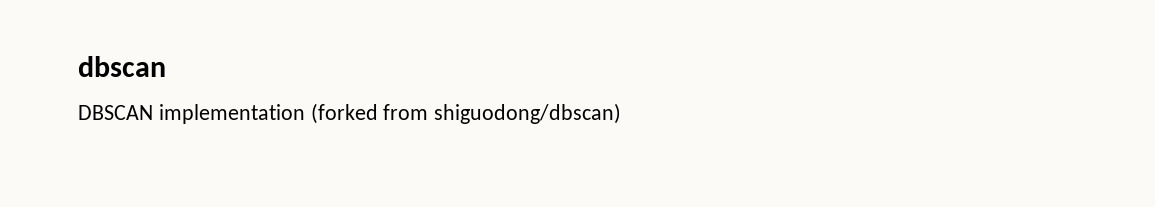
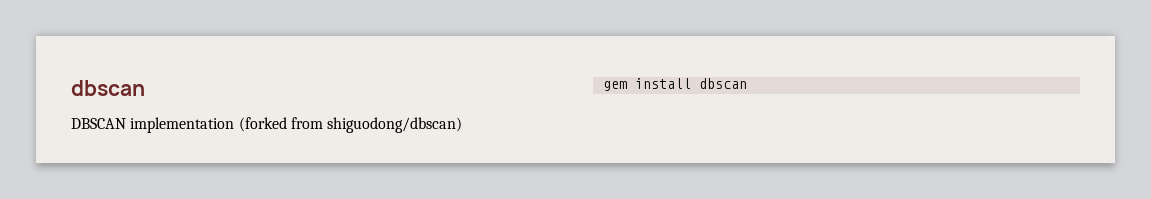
(622, 113) none -> [602,78,747,91] // gem install dbscan

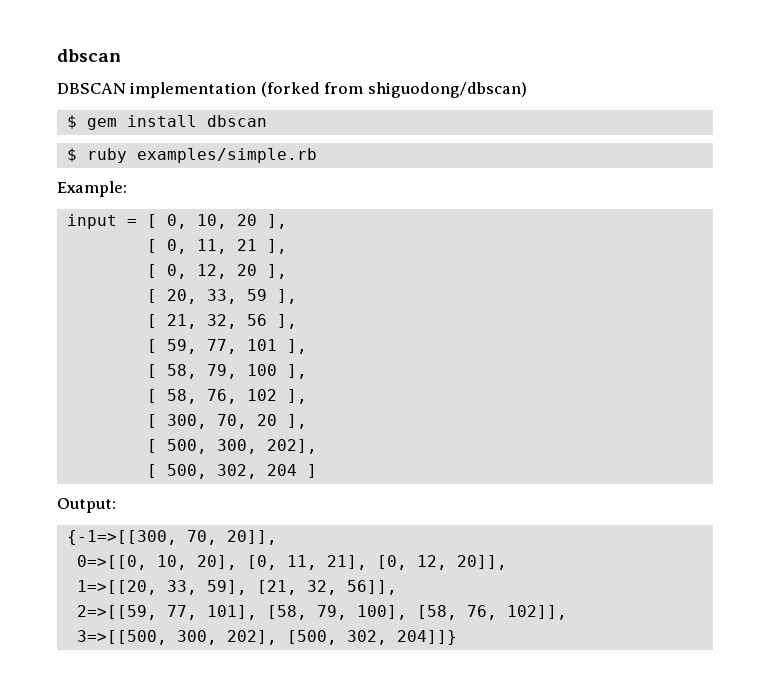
(463, 125) none -> [66,115,77,129] $
(747, 83) none -> [66,148,317,163] [57,181,127,197] [66,214,287,229] [146,239,287,254] [146,264,287,279] [146,289,297,304] [146,314,297,329] [146,339,307,354] [146,364,307,379] [146,389,307,404] [146,414,307,429] [146,439,317,454] [146,464,317,479] [57,498,116,513] [66,530,277,545] [76,555,507,570] [76,580,397,595] [76,605,567,620] [76,630,457,645] // $ ruby examples/simple.rb // Example: // input = [ 0, 10, 20 ], // [ 0, 11, 21 ], // [ 0, 12, 20 ], // [ 20, 33, 59 ], // [ 21, 32, 56 ], // [ 59, 77, 101 ], // [ 58, 79, 100 ], // [ 58, 76, 102 ], // [ 300, 70, 20 ], // [ 500, 300, 202], // [ 500, 302, 204 ] // Output: // {-1=>[[300, 70, 20]], // 0=>[[0, 10, 20], [0, 11, 21], [0, 12, 20]], // 1=>[[20, 33, 59], [21, 32, 56]], // 2=>[[59, 77, 101], [58, 79, 100], [58, 76, 102]], // 3=>[[500, 300, 202], [500, 302, 204]]}

